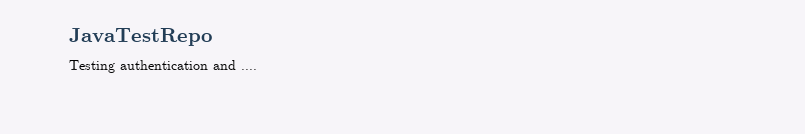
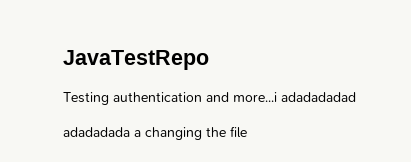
[241,69,257,70] .... -> [233,92,356,102] [63,126,247,140] more...i adadadadad // adadadada a changing the file

